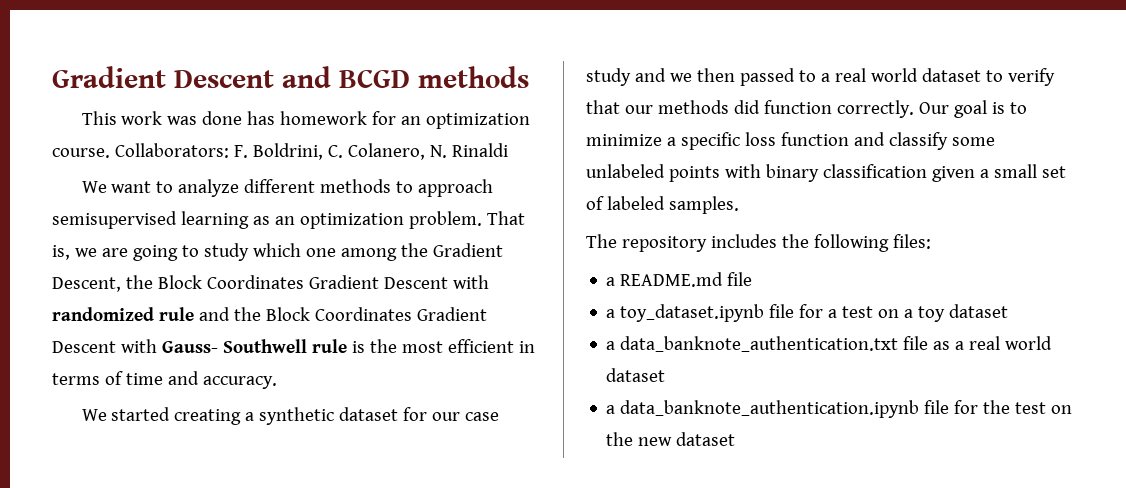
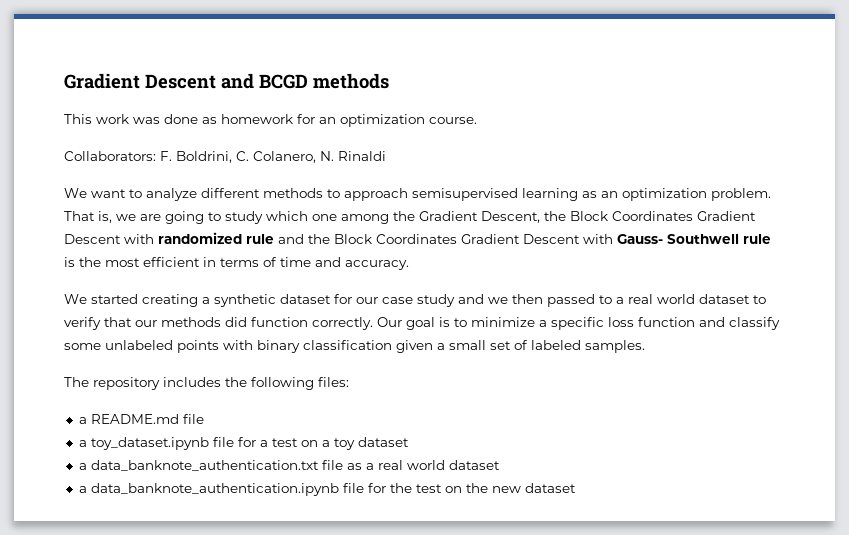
[247,111,276,125] has -> [202,117,217,124] as
(110, 153) none -> (477, 120) //

